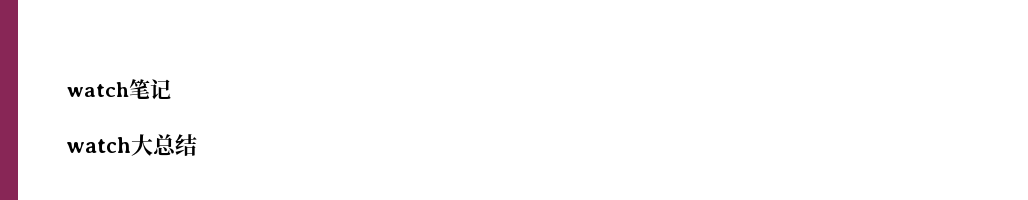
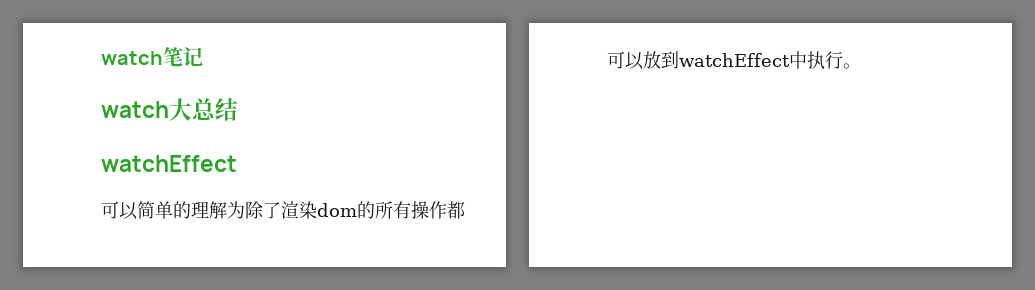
(197, 145) none -> [101,155,237,172] [101,201,465,220] [607,51,861,70] // watchEffect // 可以简单的理解为除了渲染dom的所有操作都可以放到watchEffect中执行。

